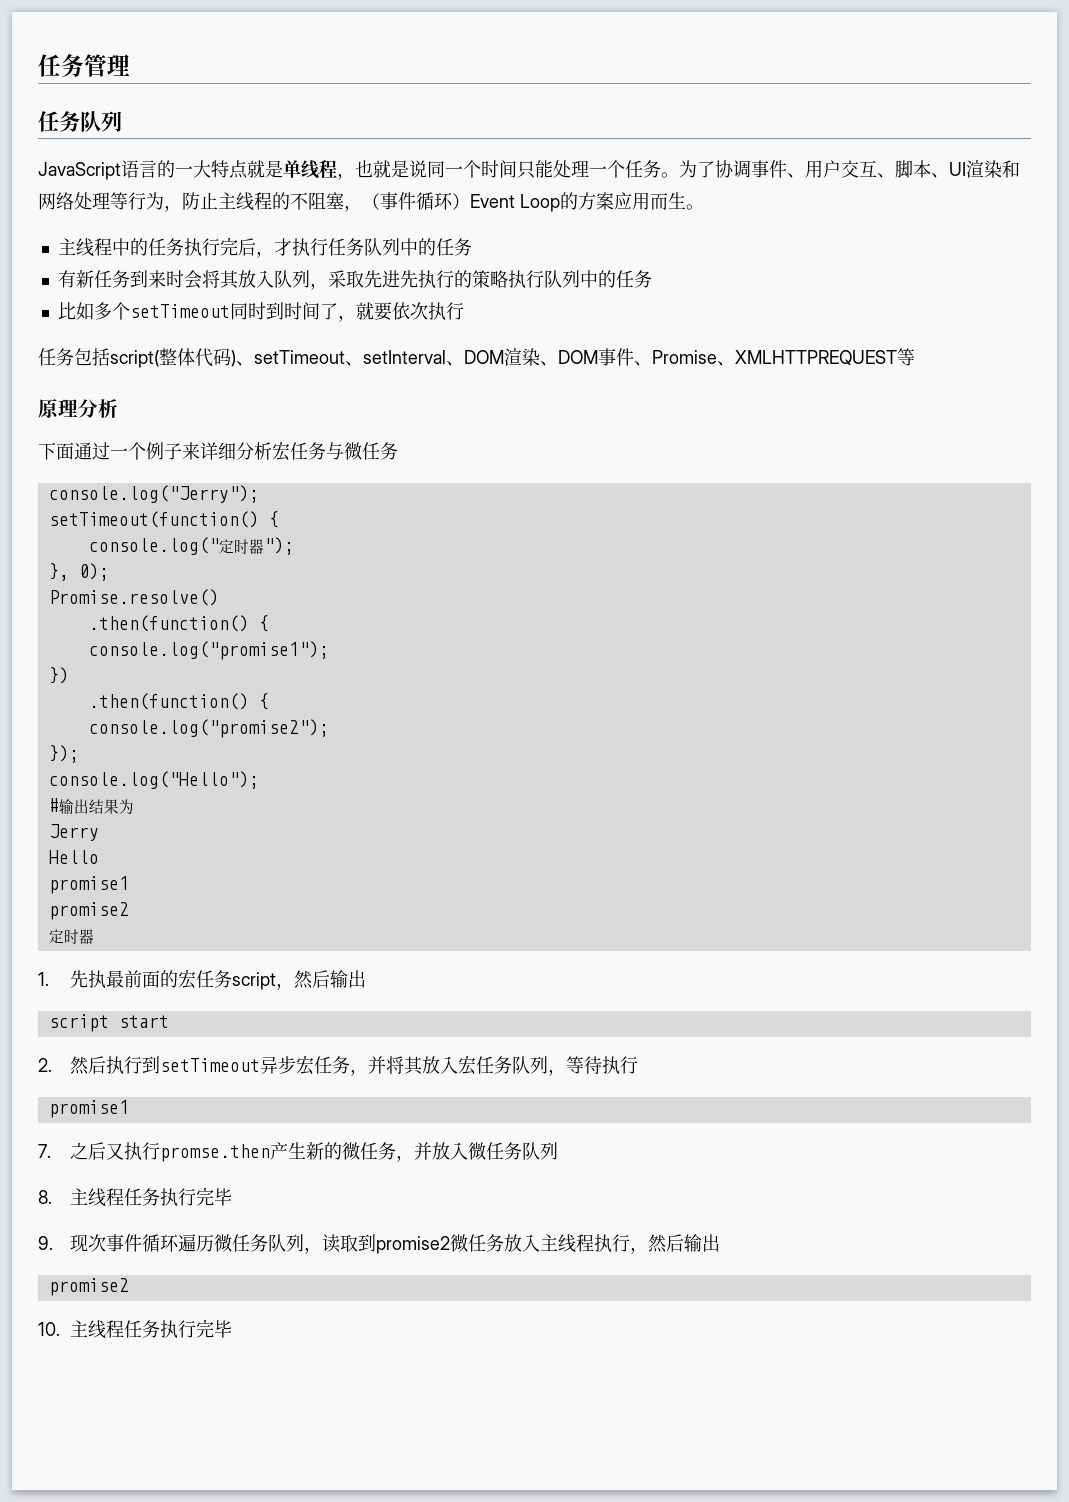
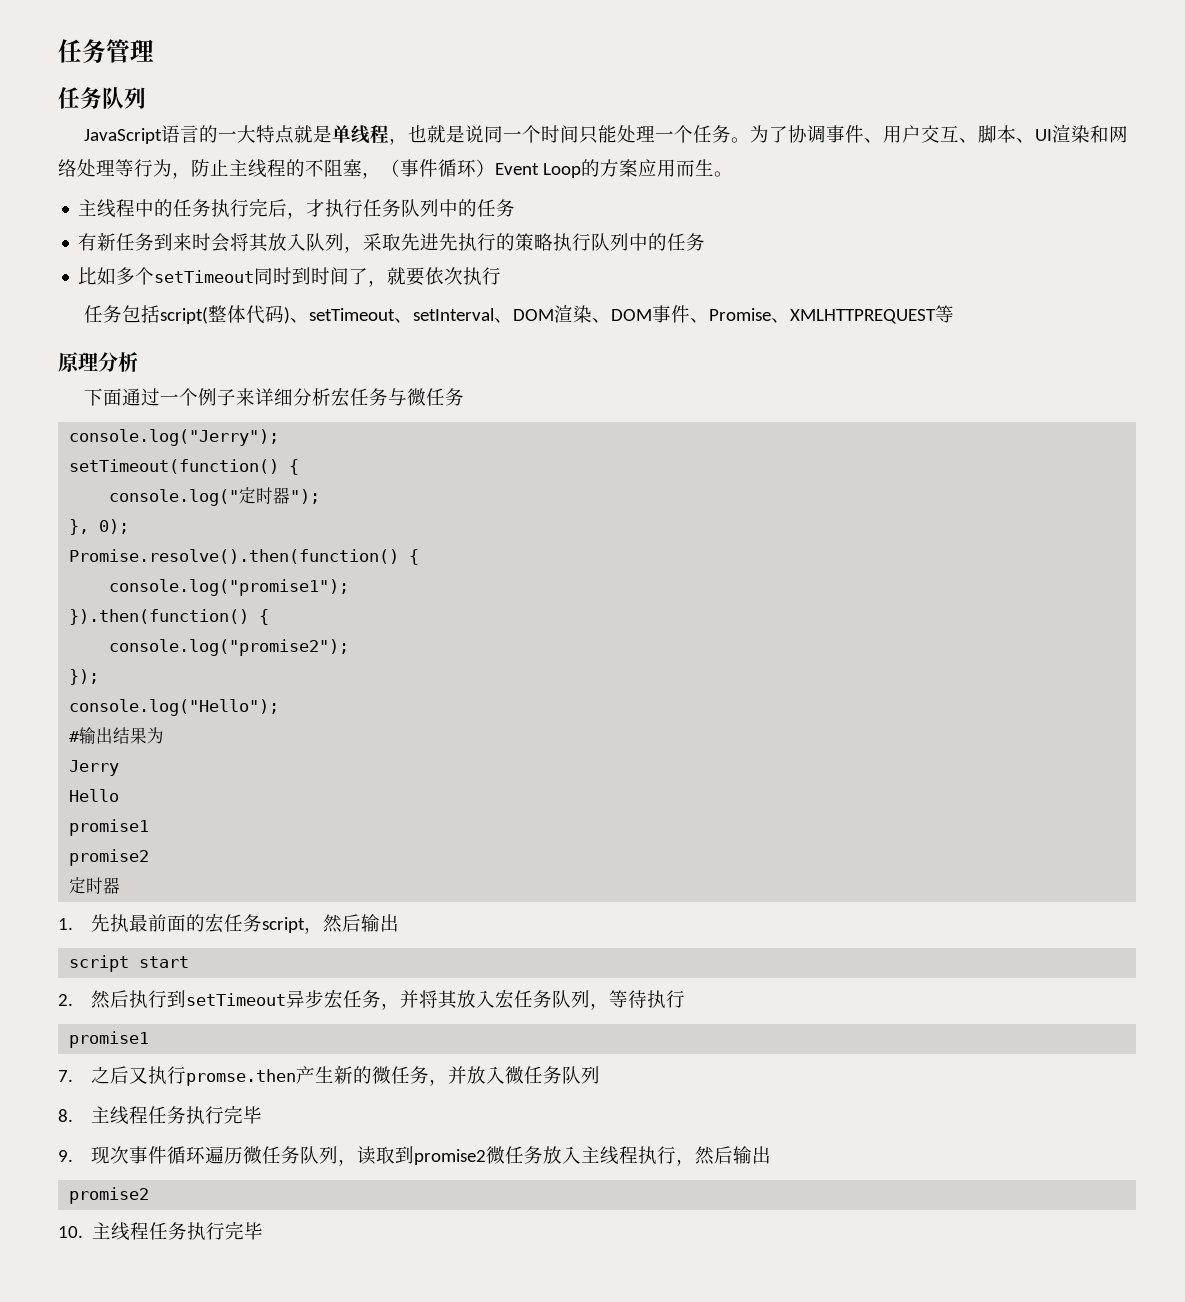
[48,589,219,606] [88,615,249,632] Promise.resolve() // .then(function() -> [69,549,400,564] Promise.resolve().then(function()
[48,667,69,684] [88,693,249,710] }) // .then(function() -> [69,609,250,625] }).then(function()

